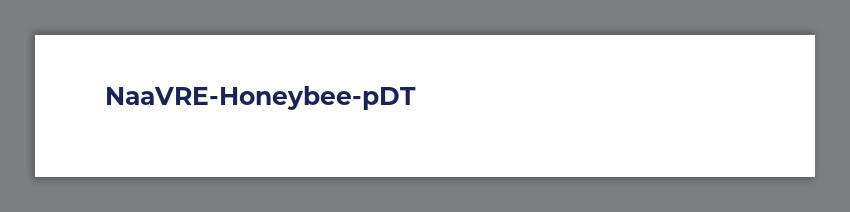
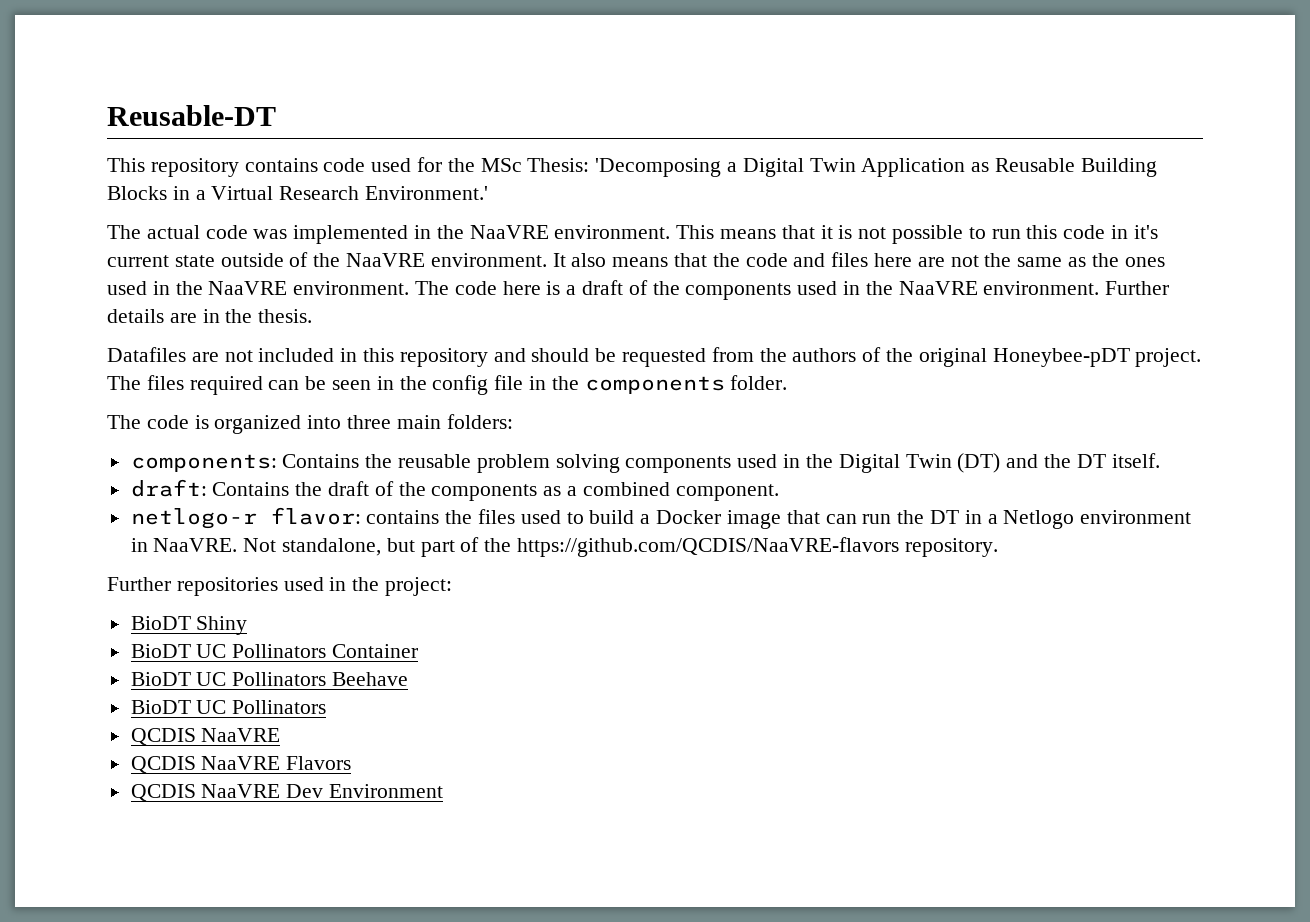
[105,86,416,110] NaaVRE-Honeybee-pDT -> [107,105,276,126] [107,157,1157,177] [107,186,489,200] [107,225,1158,244] [107,252,1165,267] [107,280,1170,300] [107,309,313,323] [107,347,1202,367] [107,375,788,395] [107,414,513,434] [130,453,1160,473] [130,479,779,501] [130,507,1192,529] [130,537,998,557] [107,577,453,596] [130,616,248,635] [130,644,419,658] [130,672,409,686] [130,700,327,714] [130,728,281,745] [130,756,352,773] [130,784,444,801] Reusable-DT // This repository contains code used for the MSc Thesis: 'Decomposing a Digital Twin Application as Reusable Building Blocks in a Virtual Research Environment.' // The actual code was implemented in the NaaVRE environment. This means that it is not possible to run this code in it's current state outside of the NaaVRE environment. It also means that the code and files here are not the same as the ones used in the NaaVRE environment. The code here is a draft of the components used in the NaaVRE environment. Further details are in the thesis. // Datafiles are not included in this repository and should be requested from the authors of the original Honeybee-pDT project. The files required can be seen in the config file in the components folder. // The code is organized into three main folders: // components: Contains the reusable problem solving components used in the Digital Twin (DT) and the DT itself. // draft: Contains the draft of the components as a combined component. // netlogo-r flavor: contains the files used to build a Docker image that can run the DT in a Netlogo environment in NaaVRE. Not standalone, but part of the https://github.com/QCDIS/NaaVRE-flavors repository. // Further repositories used in the project: // BioDT Shiny // BioDT UC Pollinators Container // BioDT UC Pollinators Beehave // BioDT UC Pollinators // QCDIS NaaVRE // QCDIS NaaVRE Flavors // QCDIS NaaVRE Dev Environment

